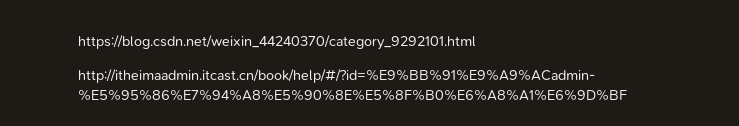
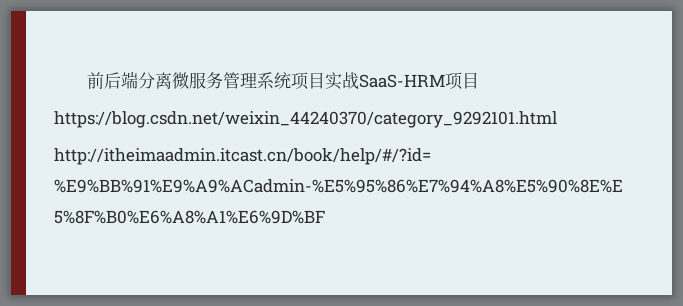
(78, 42) none -> [86,71,479,90] 前后端分离微服务管理系统项目实战SaaS-HRM项目 //

